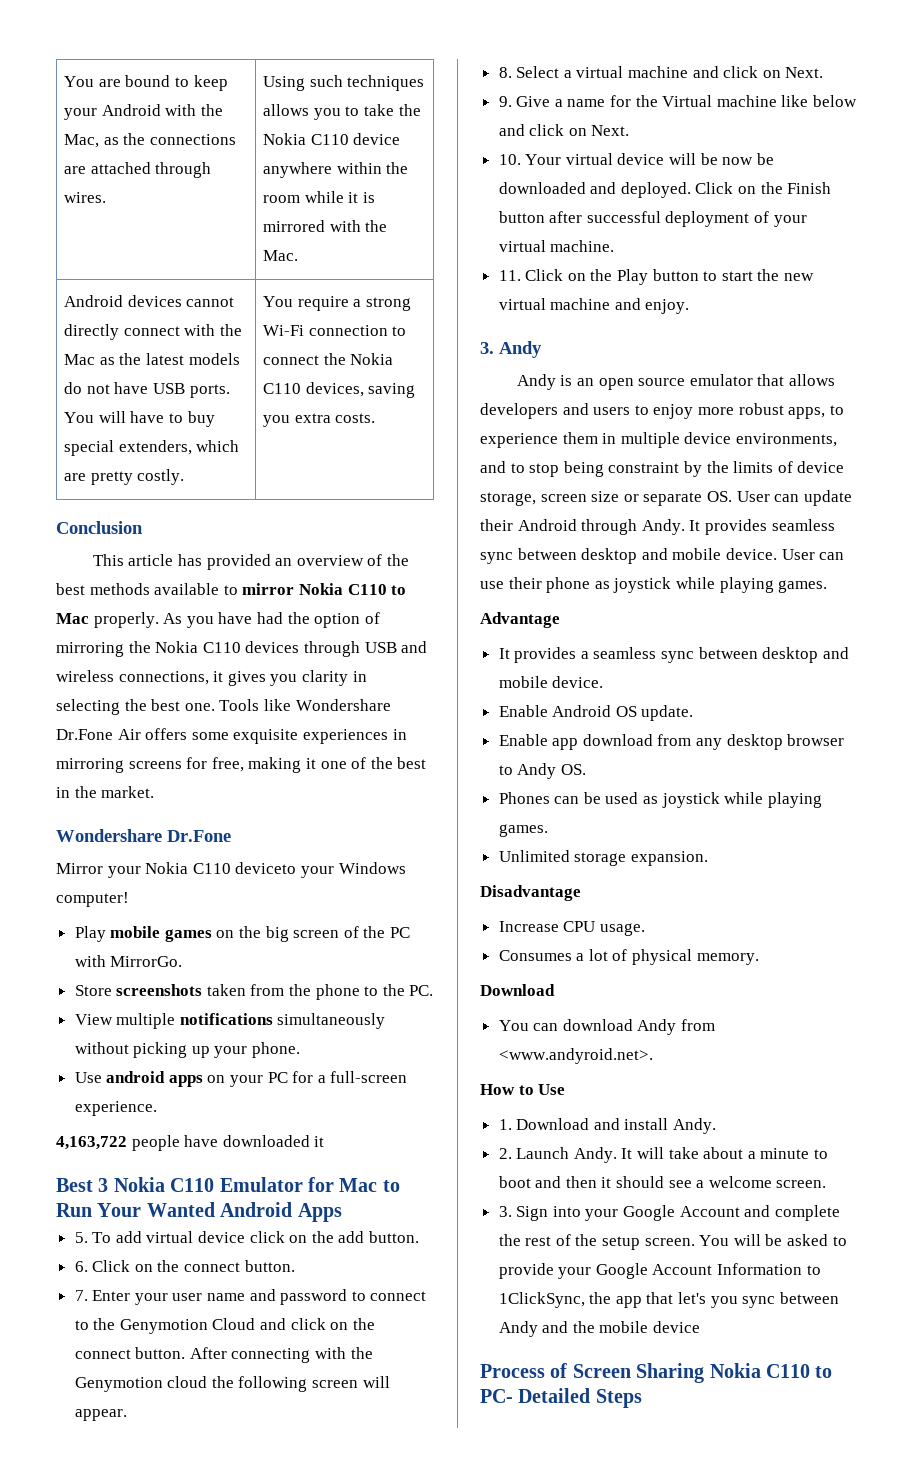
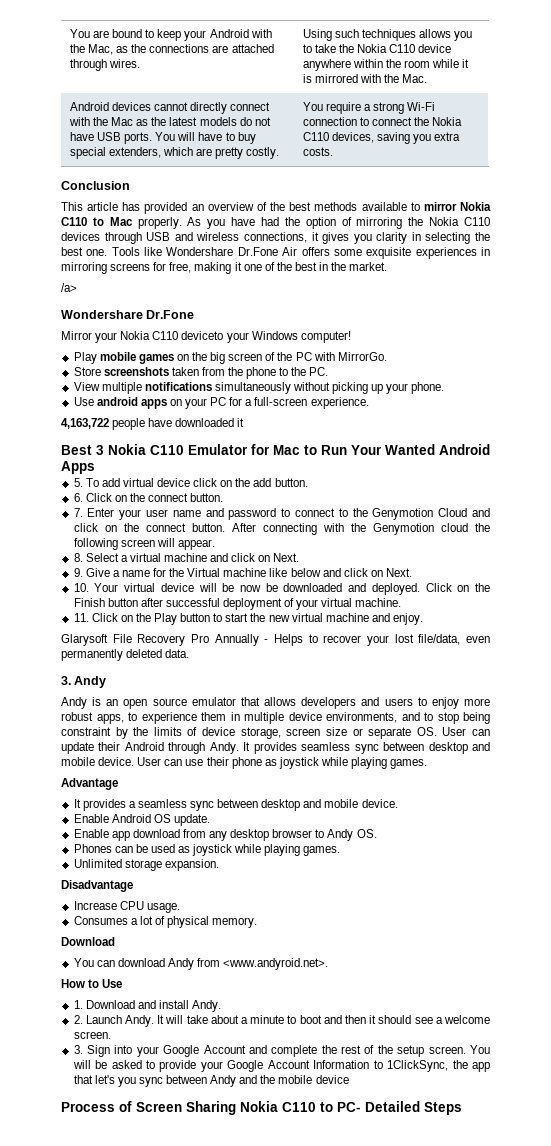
(155, 792) none -> [61,283,77,292] // /a>
(690, 306) none -> [61,634,491,646] [61,649,190,661] // Glarysoft File Recovery Pro Annually - Helps to recover your lost file/data, even permanently deleted data.

